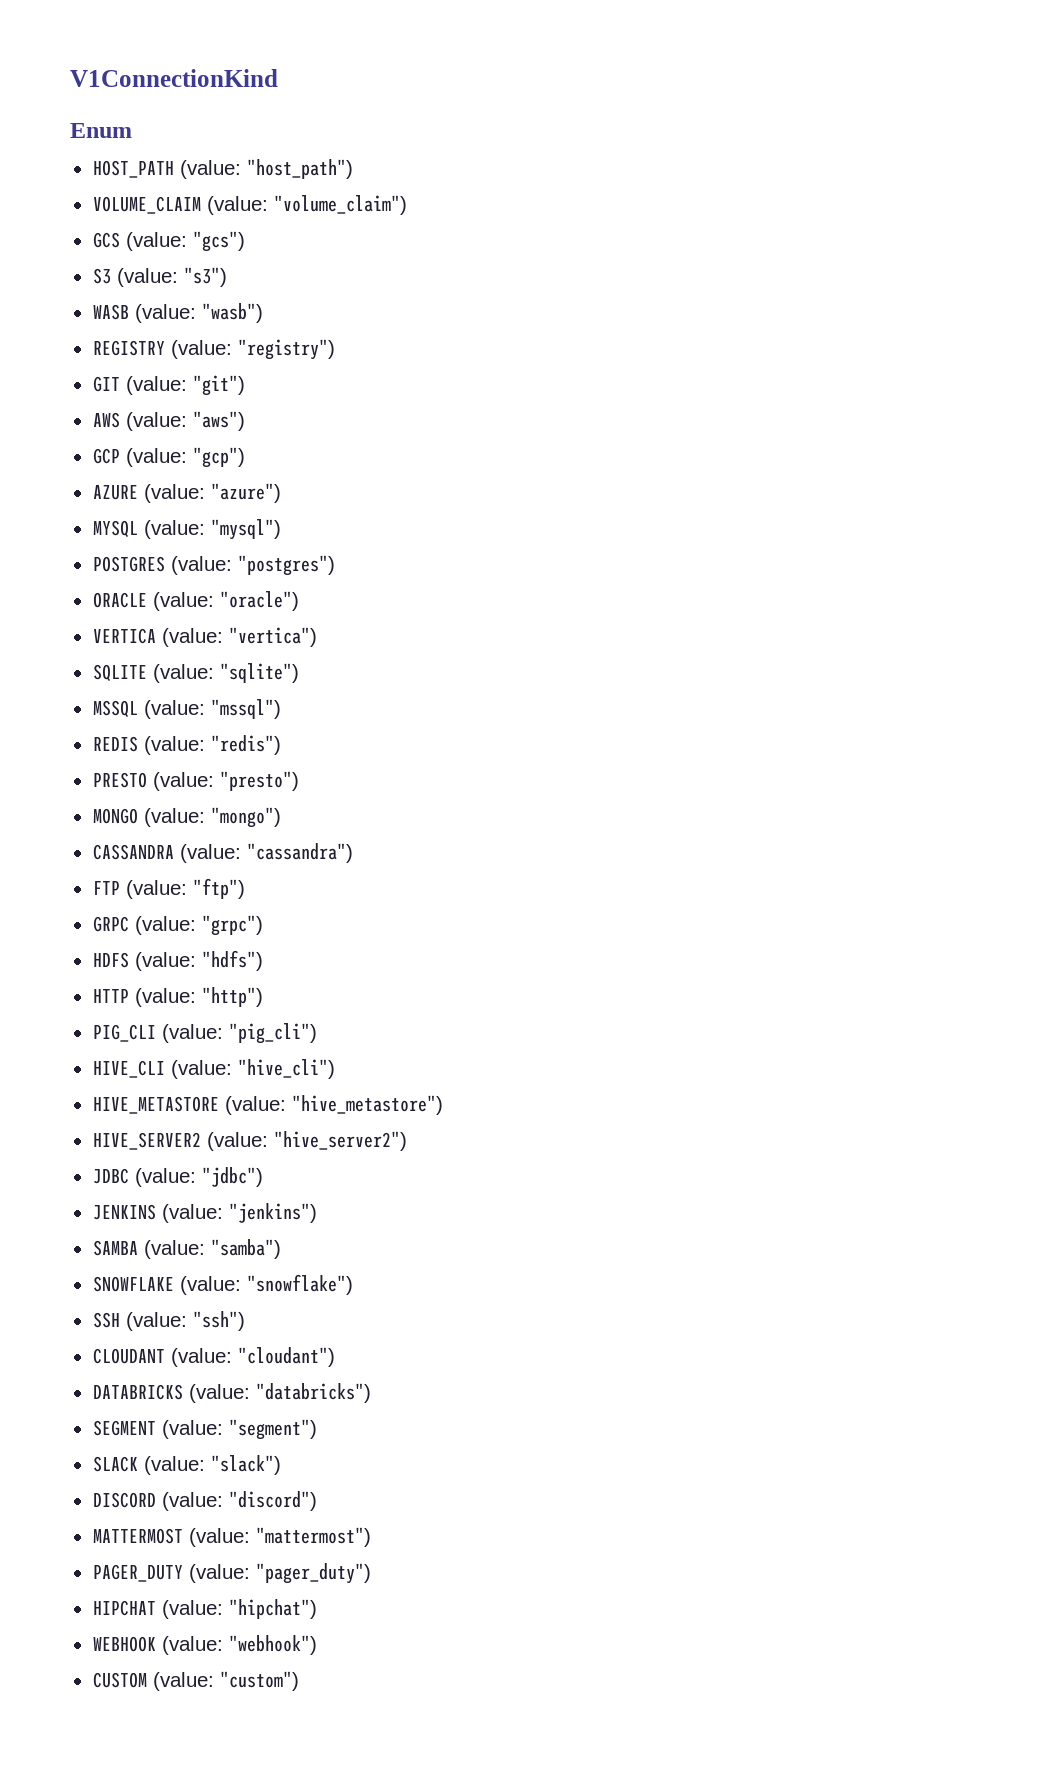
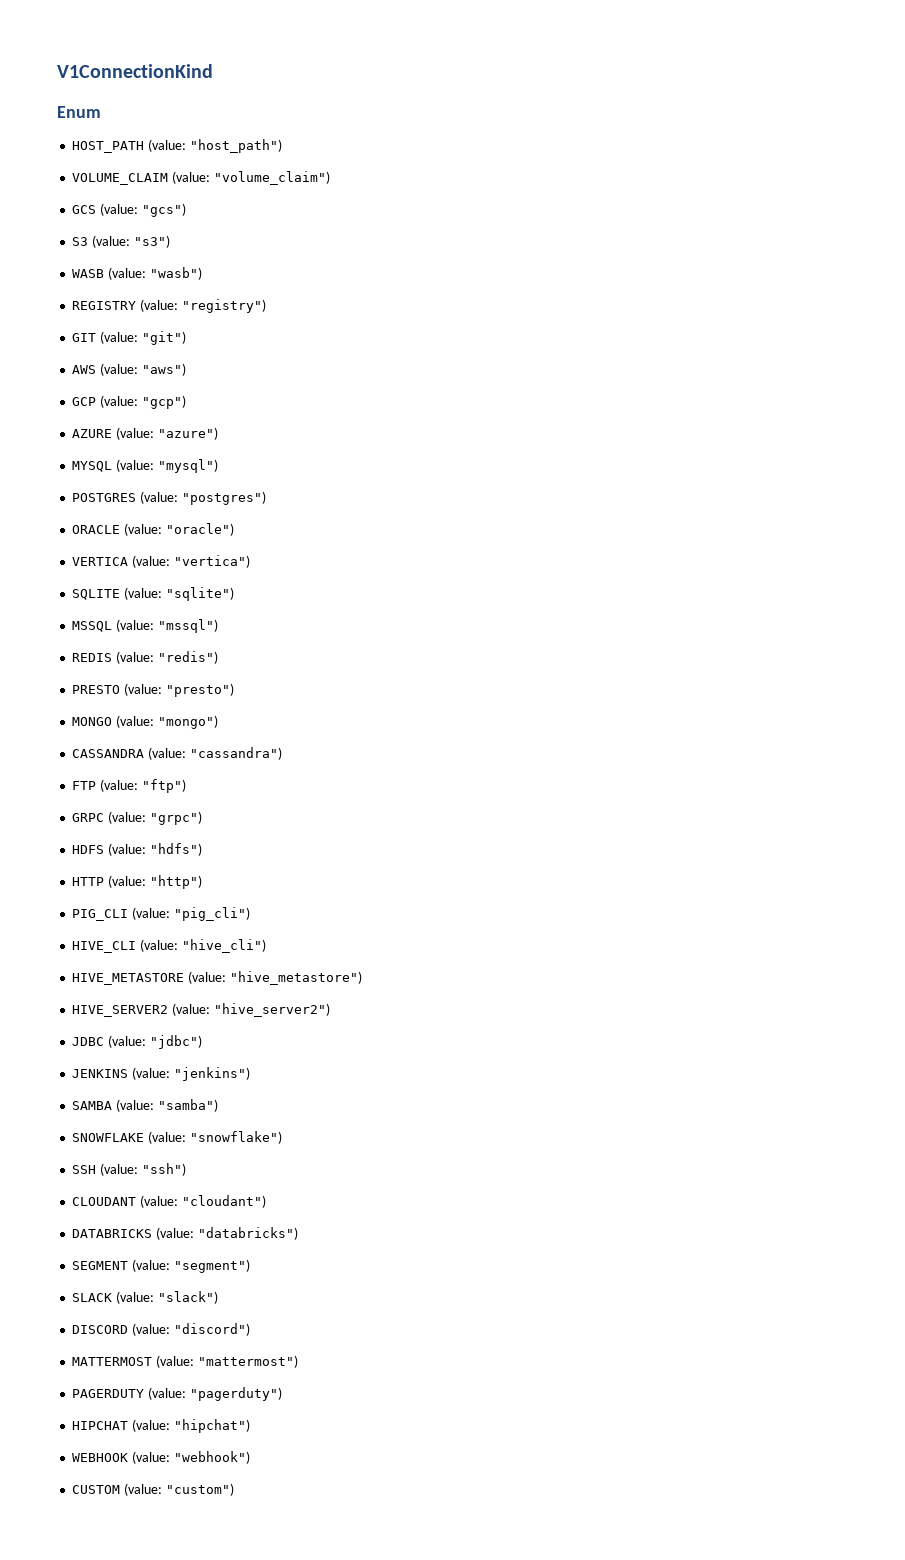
[92,1563,371,1584] PAGER_DUTY (value: "pager_duty") -> [72,1387,282,1401] PAGERDUTY (value: "pagerduty")

